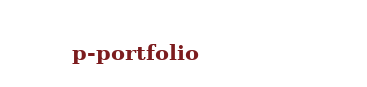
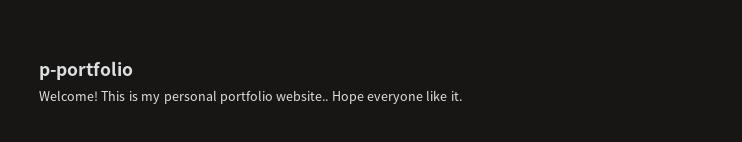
(199, 54) none -> [39,90,462,104] // Welcome! This is my personal portfolio website.. Hope everyone like it.

